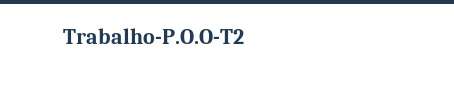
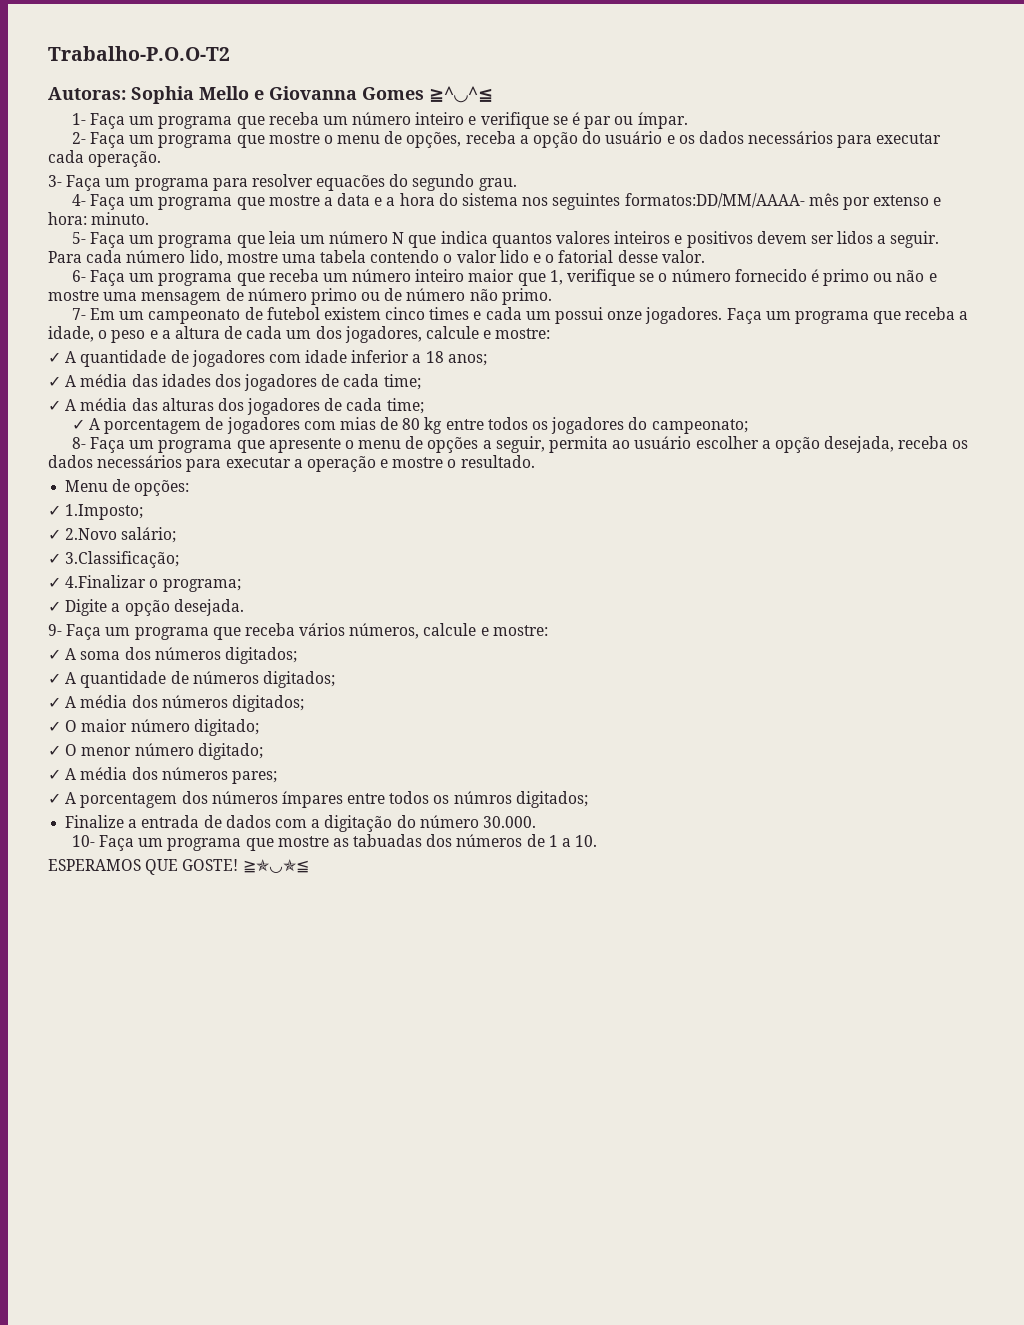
(244, 36) none -> [48,86,493,104] [71,112,688,129] [71,131,942,148] [48,150,162,167] [48,174,517,191] [71,193,942,210] [48,212,150,225] [71,231,940,248] [48,250,705,266] [71,269,937,286] [48,288,552,305] [71,307,969,324] [48,326,551,343] [48,350,487,367] [48,374,421,391] [48,398,424,415] [71,417,748,434] [71,436,969,453] [48,455,535,472] [65,479,190,496] [48,504,144,520] [48,527,177,543] [48,551,180,568] [48,575,241,592] [48,599,244,616] [48,623,548,640] [48,647,297,664] [48,671,335,688] [48,695,304,712] [48,719,259,736] [48,743,263,760] [48,767,277,784] [48,791,588,808] [65,815,536,832] [71,834,598,851] [48,859,309,875] // Autoras: Sophia Mello e Giovanna Gomes ≧^◡^≦ // 1- Faça um programa que receba um número inteiro e verifique se é par ou ímpar. // 2- Faça um programa que mostre o menu de opções, receba a opção do usuário e os dados necessários para executar cada operação. // 3- Faça um programa para resolver equacões do segundo grau. // 4- Faça um programa que mostre a data e a hora do sistema nos seguintes formatos:DD/MM/AAAA- mês por extenso e hora: minuto. // 5- Faça um programa que leia um número N que indica quantos valores inteiros e positivos devem ser lidos a seguir. Para cada número lido, mostre uma tabela contendo o valor lido e o fatorial desse valor. // 6- Faça um programa que receba um número inteiro maior que 1, verifique se o número fornecido é primo ou não e mostre uma mensagem de número primo ou de número não primo. // 7- Em um campeonato de futebol existem cinco times e cada um possui onze jogadores. Faça um programa que receba a idade, o peso e a altura de cada um dos jogadores, calcule e mostre: // ✓ A quantidade de jogadores com idade inferior a 18 anos; // ✓ A média das idades dos jogadores de cada time; // ✓ A média das alturas dos jogadores de cada time; // ✓ A porcentagem de jogadores com mias de 80 kg entre todos os jogadores do campeonato; // 8- Faça um programa que apresente o menu de opções a seguir, permita ao usuário escolher a opção desejada, receba os dados necessários para executar a operação e mostre o resultado. // Menu de opções: // ✓ 1.Imposto; // ✓ 2.Novo salário; // ✓ 3.Classificação; // ✓ 4.Finalizar o programa; // ✓ Digite a opção desejada. // 9- Faça um programa que receba vários números, calcule e mostre: // ✓ A soma dos números digitados; // ✓ A quantidade de números digitados; // ✓ A média dos números digitados; // ✓ O maior número digitado; // ✓ O menor número digitado; // ✓ A média dos números pares; // ✓ A porcentagem dos números ímpares entre todos os númros digitados; // Finalize a entrada de dados com a digitação do número 30.000. // 10- Faça um programa que mostre as tabuadas dos números de 1 a 10. // ESPERAMOS QUE GOSTE! ≧✯◡✯≦

